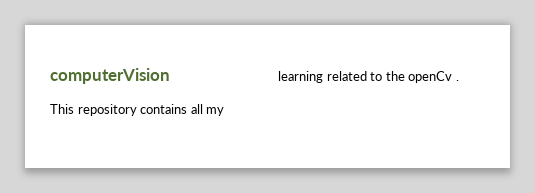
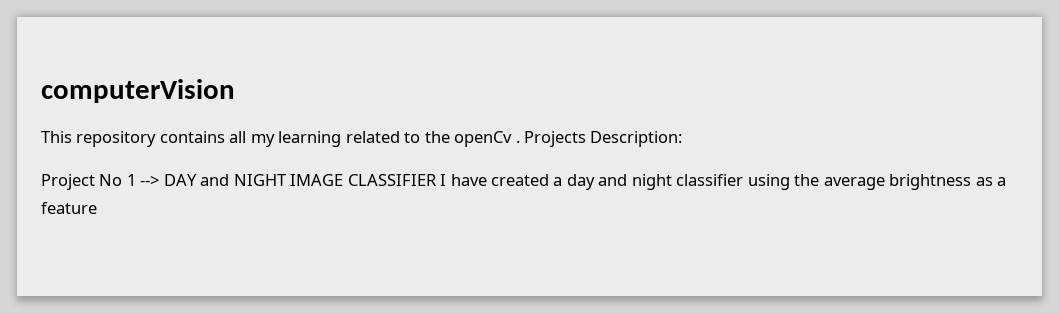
(459, 80) none -> [524,131,683,147] [41,174,1007,190] [41,202,97,214] Projects Description: // Project No 1 --> DAY and NIGHT IMAGE CLASSIFIER I have created a day and night classifier using the average brightness as a feature

